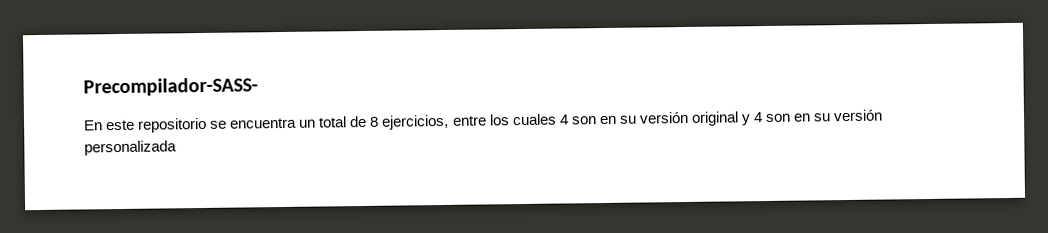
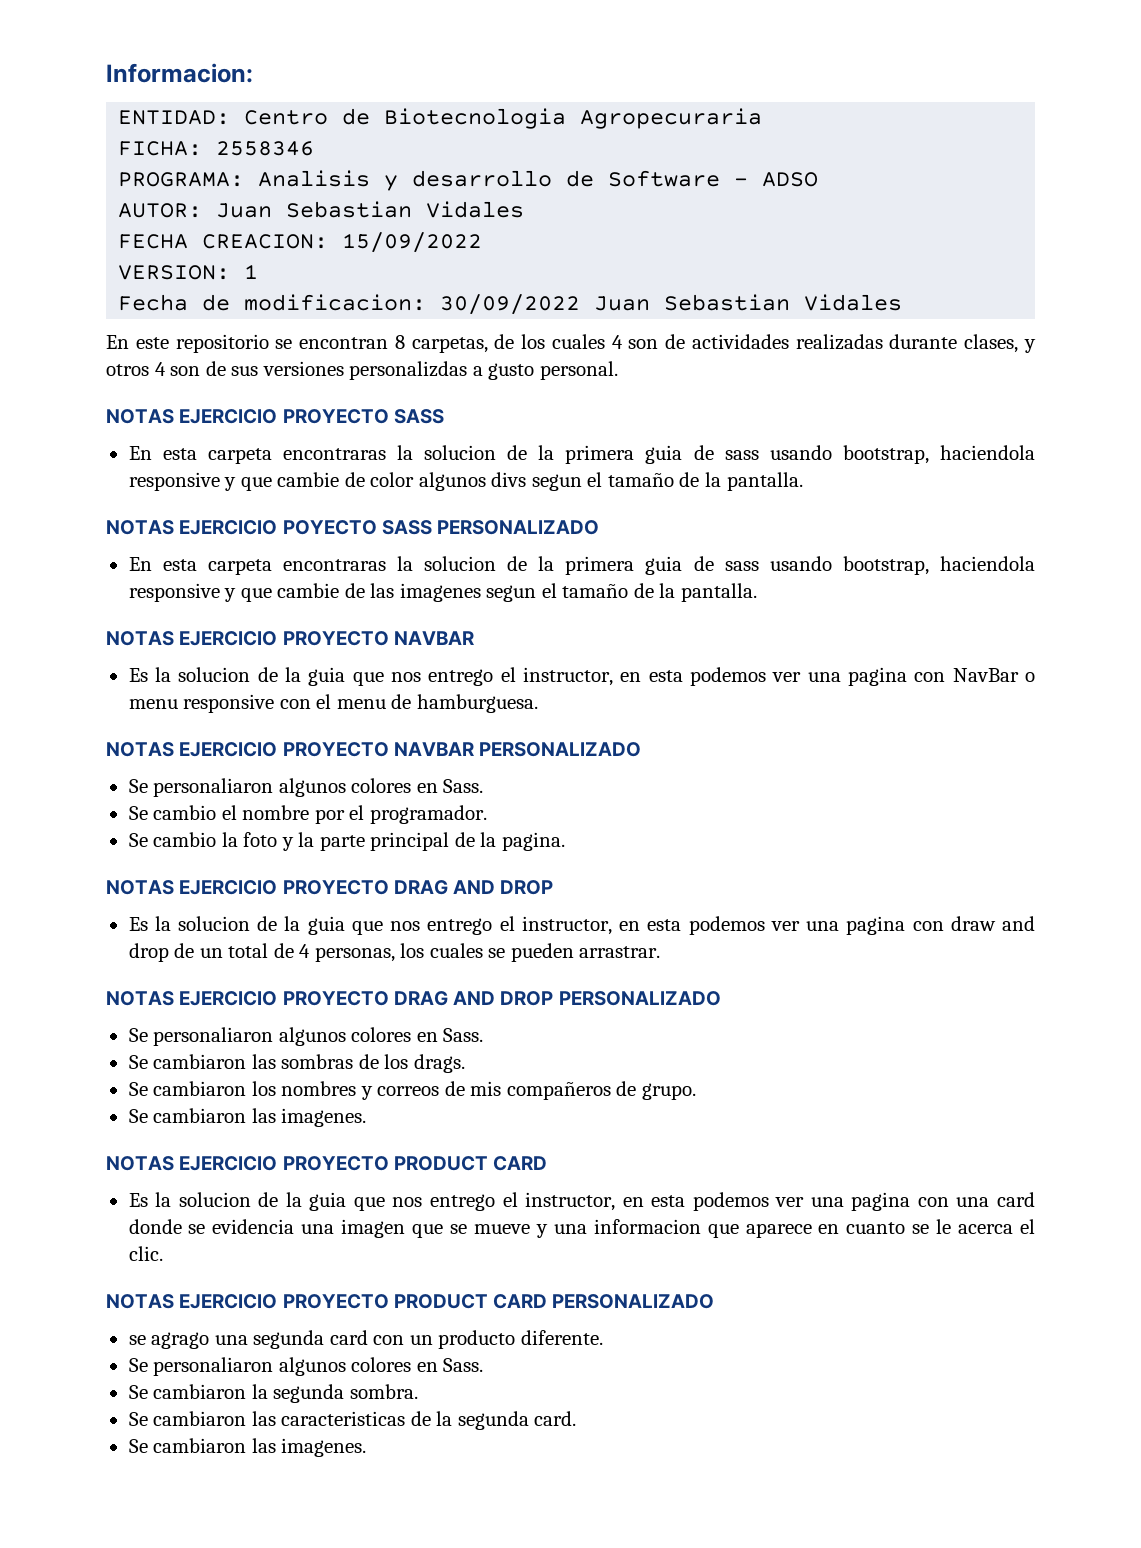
[83,77,258,97] [84,109,884,133] [84,140,177,156] Precompilador-SASS- // En este repositorio se encuentra un total de 8 ejercicios, entre los cuales 4 son en su versión original y 4 son en su versión personalizada -> [106,63,253,83] [118,108,763,129] [118,141,315,156] [118,170,819,191] [118,201,525,218] [118,232,483,253] [118,264,259,280] [118,294,903,315] [106,334,1036,353] [106,361,618,380] [106,409,444,424] [128,445,1035,464] [128,472,803,491] [106,520,600,535] [128,556,1035,575] [128,583,757,602] [106,631,474,646] [128,667,1035,686] [128,694,538,713] [106,742,642,757] [128,778,484,797] [128,805,487,824] [128,832,565,851] [106,880,554,895] [128,916,1035,935] [128,943,661,962] [106,991,721,1006] [128,1027,484,1046] [128,1054,465,1073] [128,1081,696,1100] [128,1108,367,1127] [106,1156,548,1171] [128,1192,1035,1211] [128,1219,1035,1238] [128,1246,163,1261] [106,1294,715,1309] [128,1330,603,1349] [128,1357,484,1376] [128,1384,418,1403] [128,1411,577,1430] [128,1438,367,1457] Informacion: // ENTIDAD: Centro de Biotecnologia Agropecuraria // FICHA: 2558346 // PROGRAMA: Analisis y desarrollo de Software - ADSO // AUTOR: Juan Sebastian Vidales // FECHA CREACION: 15/09/2022 // VERSION: 1 // Fecha de modificacion: 30/09/2022 Juan Sebastian Vidales // En este repositorio se encontran 8 carpetas, de los cuales 4 son de actividades realizadas durante clases, y otros 4 son de sus versiones personalizdas a gusto personal. // NOTAS EJERCICIO PROYECTO SASS // En esta carpeta encontraras la solucion de la primera guia de sass usando bootstrap, haciendola responsive y que cambie de color algunos divs segun el tamaño de la pantalla. // NOTAS EJERCICIO POYECTO SASS PERSONALIZADO // En esta carpeta encontraras la solucion de la primera guia de sass usando bootstrap, haciendola responsive y que cambie de las imagenes segun el tamaño de la pantalla. // NOTAS EJERCICIO PROYECTO NAVBAR // Es la solucion de la guia que nos entrego el instructor, en esta podemos ver una pagina con NavBar o menu responsive con el menu de hamburguesa. // NOTAS EJERCICIO PROYECTO NAVBAR PERSONALIZADO // Se personaliaron algunos colores en Sass. // Se cambio el nombre por el programador. // Se cambio la foto y la parte principal de la pagina. // NOTAS EJERCICIO PROYECTO DRAG AND DROP // Es la solucion de la guia que nos entrego el instructor, en esta podemos ver una pagina con draw and drop de un total de 4 personas, los cuales se pueden arrastrar. // NOTAS EJERCICIO PROYECTO DRAG AND DROP PERSONALIZADO // Se personaliaron algunos colores en Sass. // Se cambiaron las sombras de los drags. // Se cambiaron los nombres y correos de mis compañeros de grupo. // Se cambiaron las imagenes. // NOTAS EJERCICIO PROYECTO PRODUCT CARD // Es la solucion de la guia que nos entrego el instructor, en esta podemos ver una pagina con una card donde se evidencia una imagen que se mueve y una informacion que aparece en cuanto se le acerca el clic. // NOTAS EJERCICIO PROYECTO PRODUCT CARD PERSONALIZADO // se agrago una segunda card con un producto diferente. // Se personaliaron algunos colores en Sass. // Se cambiaron la segunda sombra. // Se cambiaron las caracteristicas de la segunda card. // Se cambiaron las imagenes.

